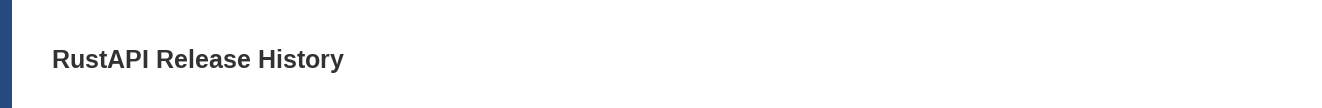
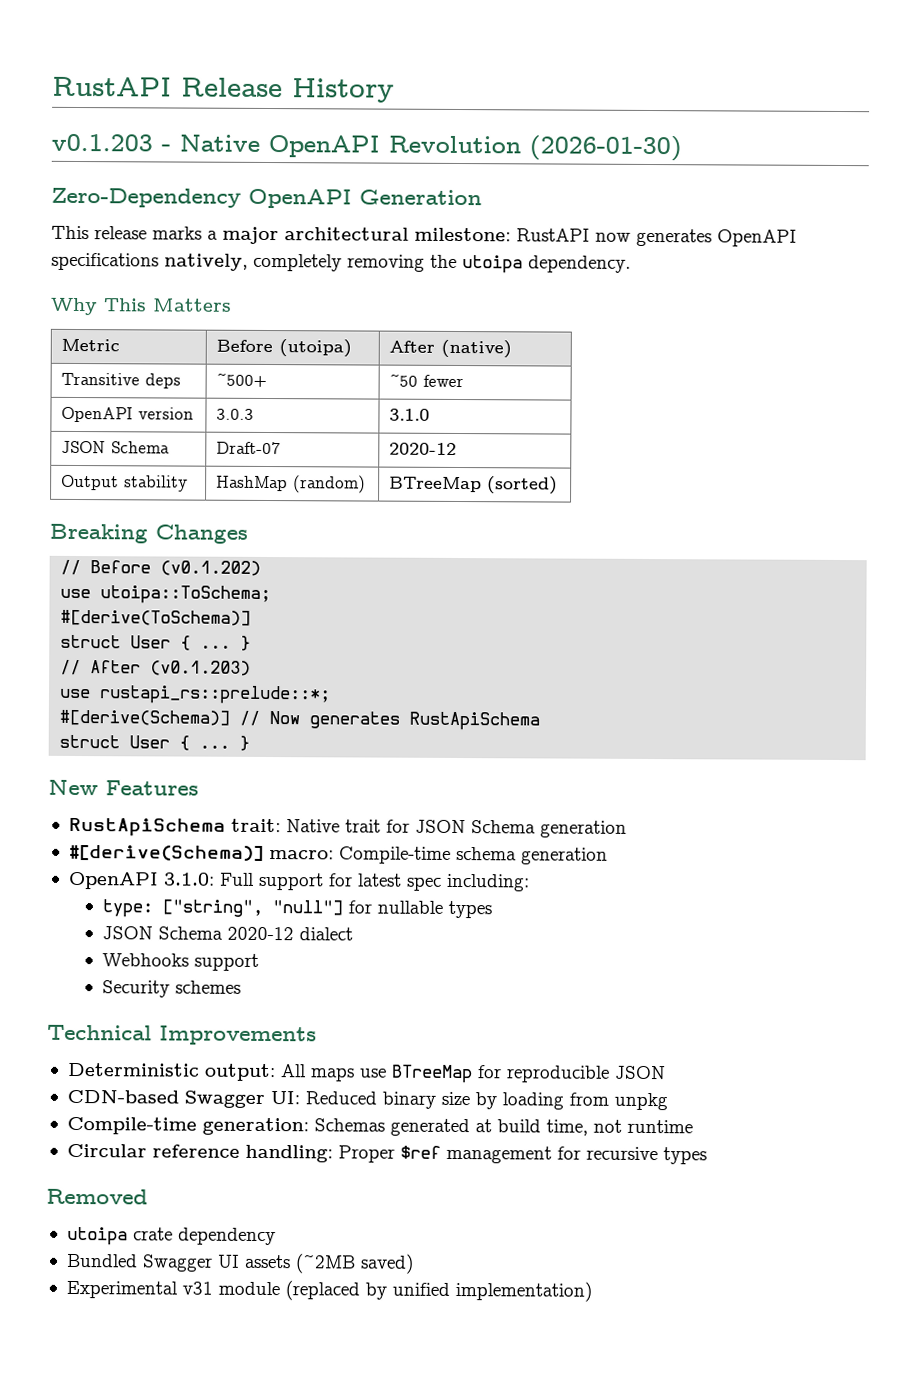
(344, 61) none -> [51,133,682,162] [51,187,482,209] [51,225,797,247] [51,252,631,274] [50,297,232,316] [61,338,121,352] [216,339,353,358] [389,339,513,359] [61,372,182,389] [216,372,268,388] [389,373,465,388] [61,406,195,423] [216,408,255,420] [389,408,431,421] [61,440,171,454] [216,441,282,455] [389,442,458,455] [61,474,189,492] [216,475,367,494] [389,476,559,495] [49,523,248,544] [60,559,262,576] [60,585,272,605] [60,609,252,626] [60,634,252,651] [60,659,252,676] [59,685,332,705] [59,709,541,731] [59,734,251,751] [48,779,199,796] [68,817,627,838] [68,844,608,865] [67,871,530,892] [101,899,492,919] [101,926,353,941] [101,953,259,971] [101,980,241,998] [47,1024,317,1046] [66,1062,666,1084] [66,1089,668,1111] [66,1116,693,1137] [66,1143,707,1165] [46,1188,148,1205] [66,1226,276,1246] [65,1253,414,1274] [65,1280,592,1302] // v0.1.203 - Native OpenAPI Revolution (2026-01-30) // Zero-Dependency OpenAPI Generation // This release marks a major architectural milestone: RustAPI now generates OpenAPI specifications natively, completely removing the utoipa dependency. // Why This Matters // Metric | Before (utoipa) | After (native) // Transitive deps | ~500+ | ~50 fewer // OpenAPI version | 3.0.3 | 3.1.0 // JSON Schema | Draft-07 | 2020-12 // Output stability | HashMap (random) | BTreeMap (sorted) // Breaking Changes // // Before (v0.1.202) // use utoipa::ToSchema; // #[derive(ToSchema)] // struct User { ... } // // After (v0.1.203) // use rustapi_rs::prelude::*; // #[derive(Schema)] // Now generates RustApiSchema // struct User { ... } // New Features // RustApiSchema trait: Native trait for JSON Schema generation // #[derive(Schema)] macro: Compile-time schema generation // OpenAPI 3.1.0: Full support for latest spec including: // type: ["string", "null"] for nullable types // JSON Schema 2020-12 dialect // Webhooks support // Security schemes // Technical Improvements // Deterministic output: All maps use BTreeMap for reproducible JSON // CDN-based Swagger UI: Reduced binary size by loading from unpkg // Compile-time generation: Schemas generated at build time, not runtime // Circular reference handling: Proper $ref management for recursive types // Removed // utoipa crate dependency // Bundled Swagger UI assets (~2MB saved) // Experimental v31 module (replaced by unified implementation)

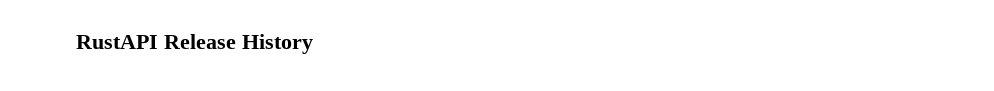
[51,133,682,162] [51,187,482,209] [51,225,797,247] [51,252,631,274] [50,297,232,316] [61,338,121,352] [216,339,353,358] [389,339,513,359] [61,372,182,389] [216,372,268,388] [389,373,465,388] [61,406,195,423] [216,408,255,420] [389,408,431,421] [61,440,171,454] [216,441,282,455] [389,442,458,455] [61,474,189,492] [216,475,367,494] [389,476,559,495] [49,523,248,544] [60,559,262,576] [60,585,272,605] [60,609,252,626] [60,634,252,651] [60,659,252,676] [59,685,332,705] [59,709,541,731] [59,734,251,751] [48,779,199,796] [68,817,627,838] [68,844,608,865] [67,871,530,892] [101,899,492,919] [101,926,353,941] [101,953,259,971] [101,980,241,998] [47,1024,317,1046] [66,1062,666,1084] [66,1089,668,1111] [66,1116,693,1137] [66,1143,707,1165] [46,1188,148,1205] [66,1226,276,1246] [65,1253,414,1274] [65,1280,592,1302] // v0.1.203 - Native OpenAPI Revolution (2026-01-30) // Zero-Dependency OpenAPI Generation // This release marks a major architectural milestone: RustAPI now generates OpenAPI specifications natively, completely removing the utoipa dependency. // Why This Matters // Metric | Before (utoipa) | After (native) // Transitive deps | ~500+ | ~50 fewer // OpenAPI version | 3.0.3 | 3.1.0 // JSON Schema | Draft-07 | 2020-12 // Output stability | HashMap (random) | BTreeMap (sorted) // Breaking Changes // // Before (v0.1.202) // use utoipa::ToSchema; // #[derive(ToSchema)] // struct User { ... } // // After (v0.1.203) // use rustapi_rs::prelude::*; // #[derive(Schema)] // Now generates RustApiSchema // struct User { ... } // New Features // RustApiSchema trait: Native trait for JSON Schema generation // #[derive(Schema)] macro: Compile-time schema generation // OpenAPI 3.1.0: Full support for latest spec including: // type: ["string", "null"] for nullable types // JSON Schema 2020-12 dialect // Webhooks support // Security schemes // Technical Improvements // Deterministic output: All maps use BTreeMap for reproducible JSON // CDN-based Swagger UI: Reduced binary size by loading from unpkg // Compile-time generation: Schemas generated at build time, not runtime // Circular reference handling: Proper $ref management for recursive types // Removed // utoipa crate dependency // Bundled Swagger UI assets (~2MB saved) // Experimental v31 module (replaced by unified implementation) -> (313, 44) none

